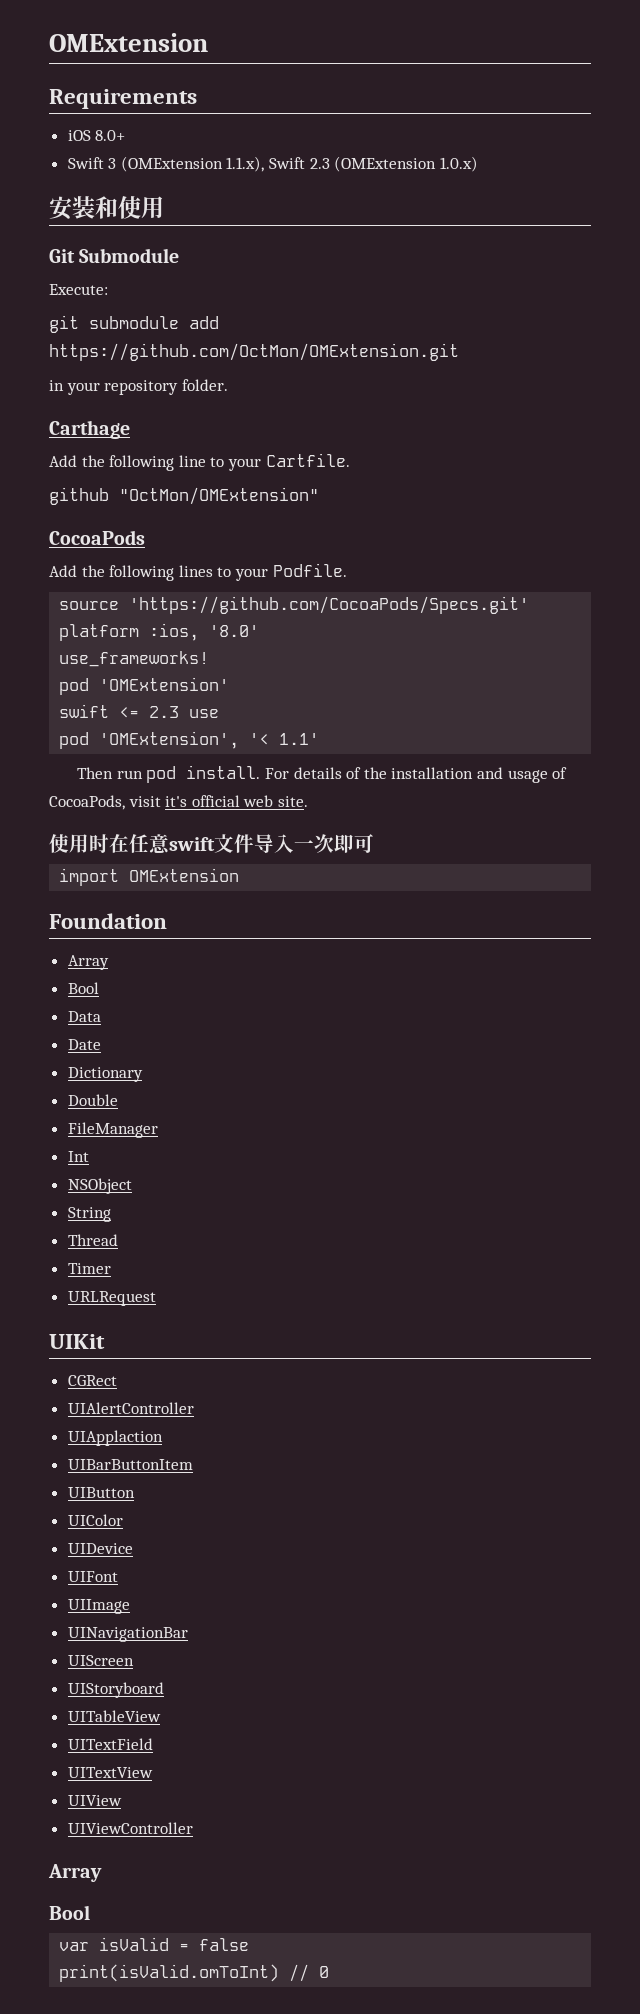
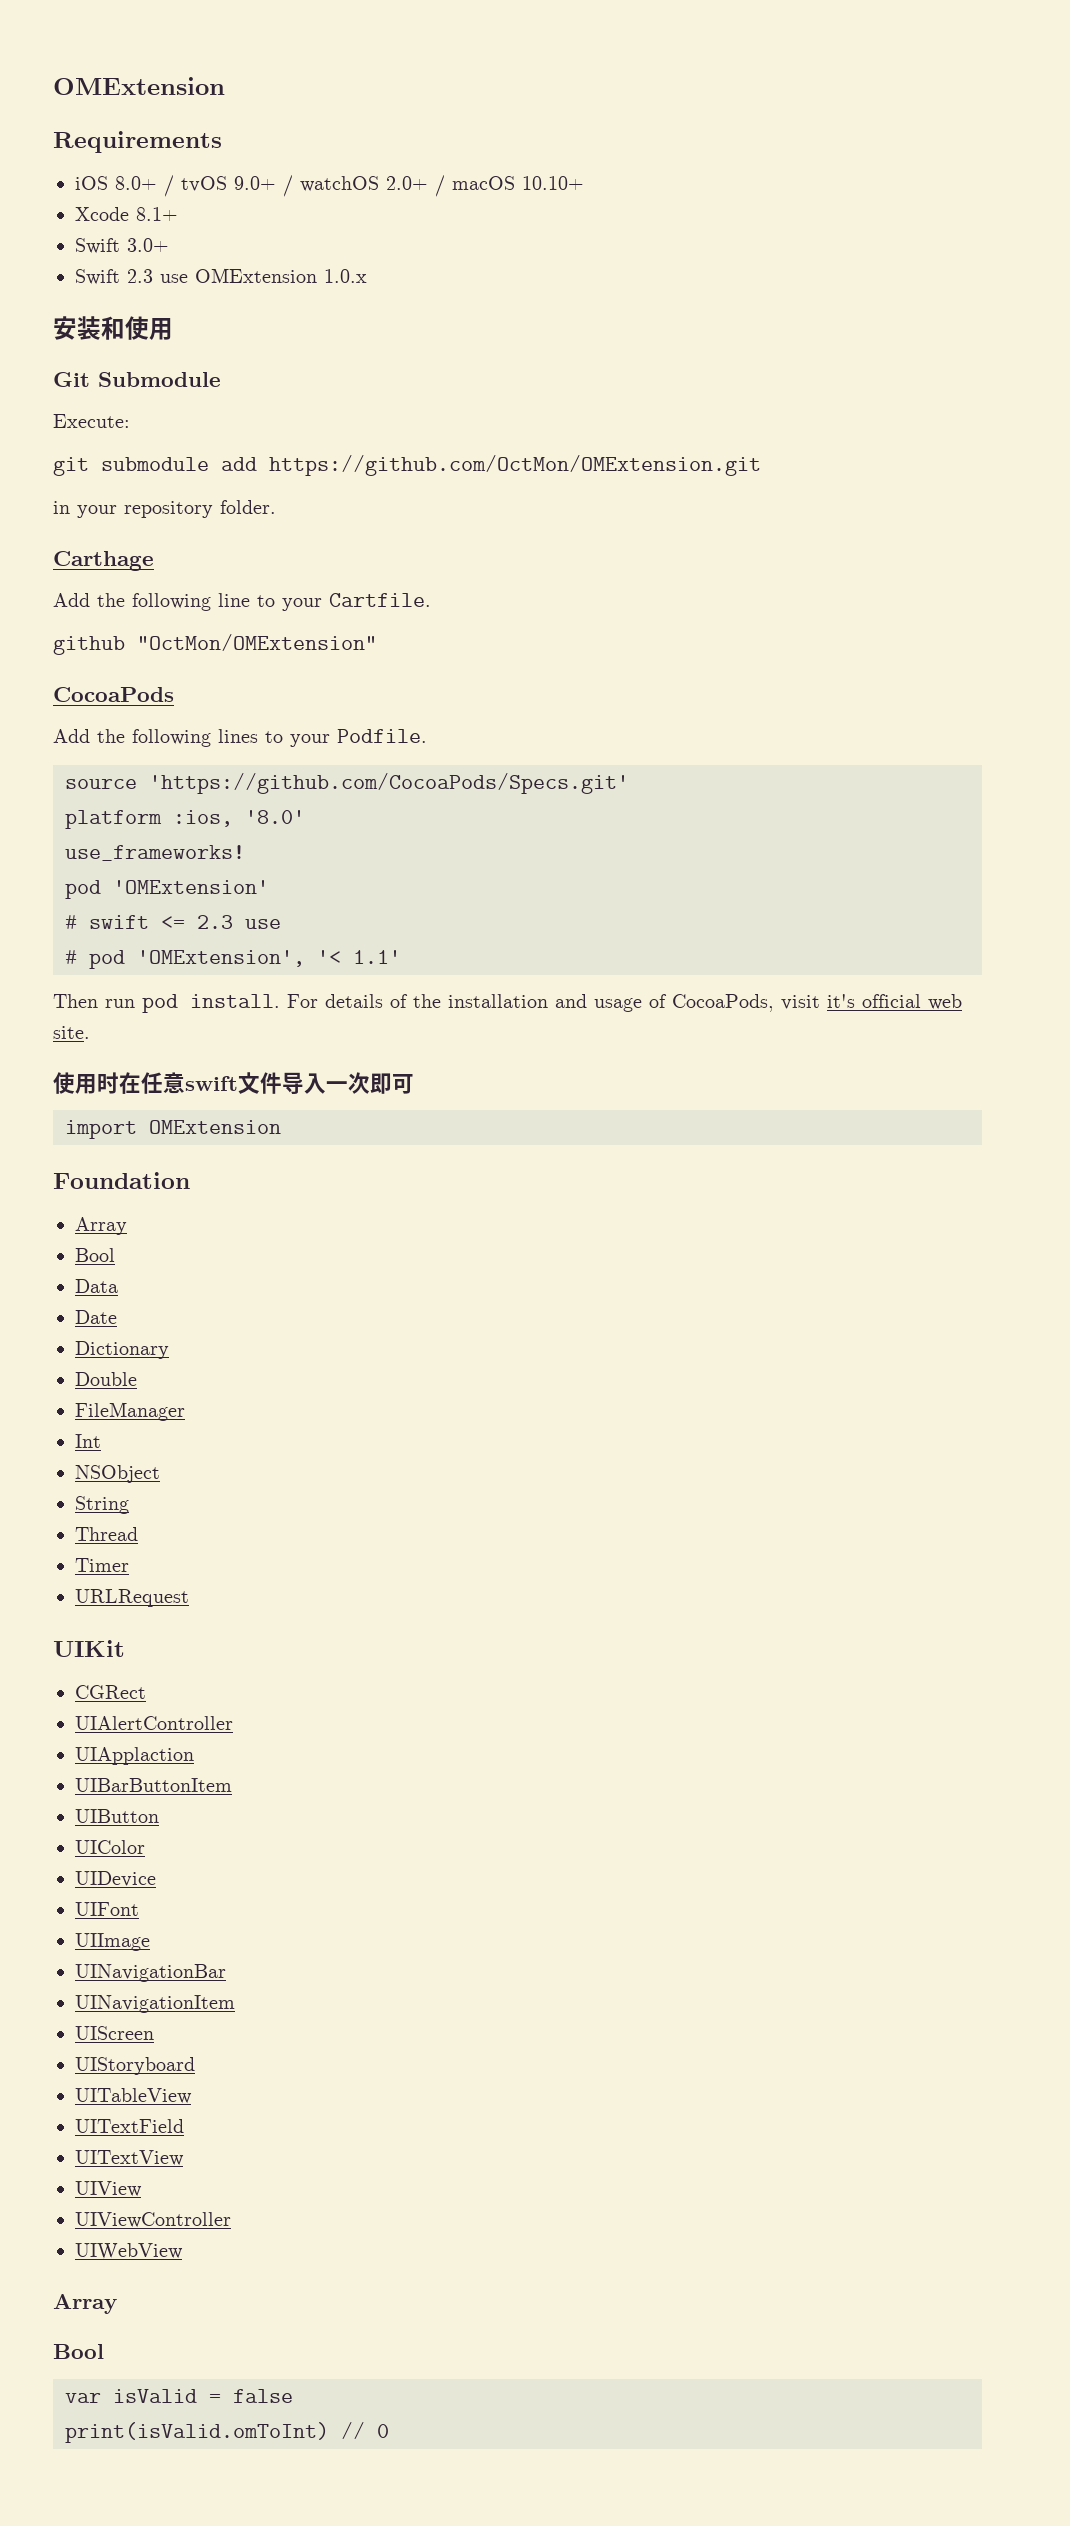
[67,156,478,172] // Swift 3 (OMExtension 1.1.x), Swift 2.3 (OMExtension 1.0.x) -> [164,175,584,197] [75,207,178,221] [75,238,169,254] [75,268,367,285] / tvOS 9.0+ / watchOS 2.0+ / macOS 10.10+ // Xcode 8.1+ // Swift 3.0+ // Swift 2.3 use OMExtension 1.0.x
(230, 684) none -> [65,915,77,929] #
(220, 713) none -> [65,950,77,964] #
(188, 1634) none -> [75,1995,235,2013] // UINavigationItem
(193, 1828) none -> [75,2243,183,2260] // UIWebView

